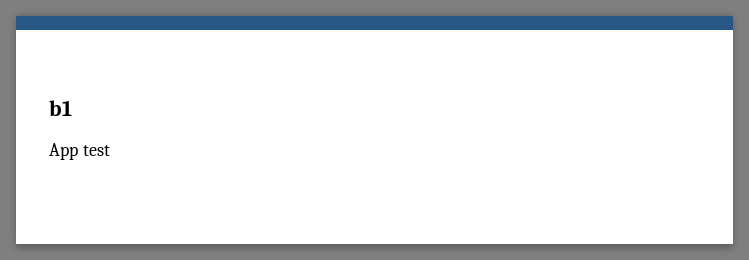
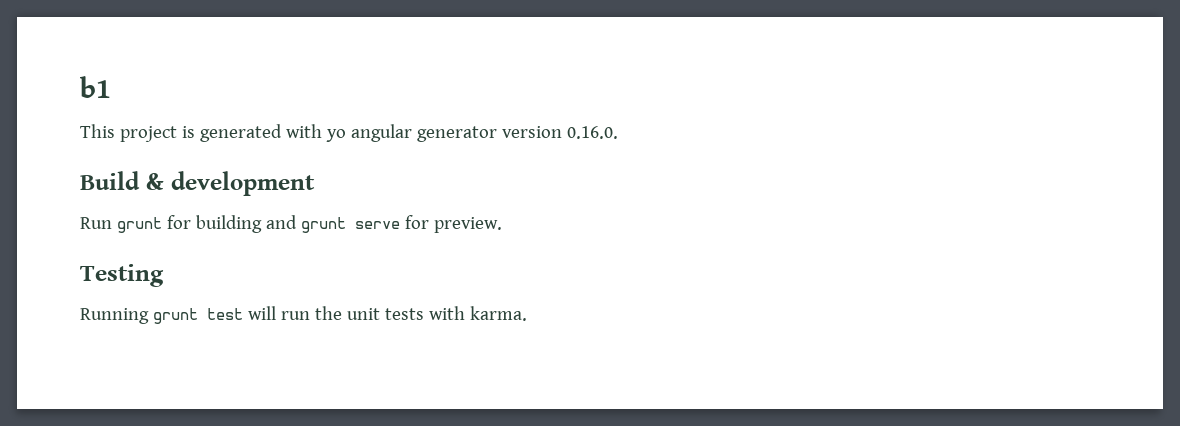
[49,143,110,160] App test -> [80,124,618,142] [80,171,315,196] [80,215,502,233] [80,264,164,287] [80,306,527,324] This project is generated with yo angular generator version 0.16.0. // Build & development // Run grunt for building and grunt serve for preview. // Testing // Running grunt test will run the unit tests with karma.

